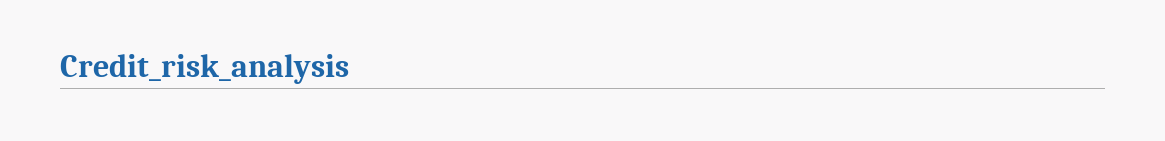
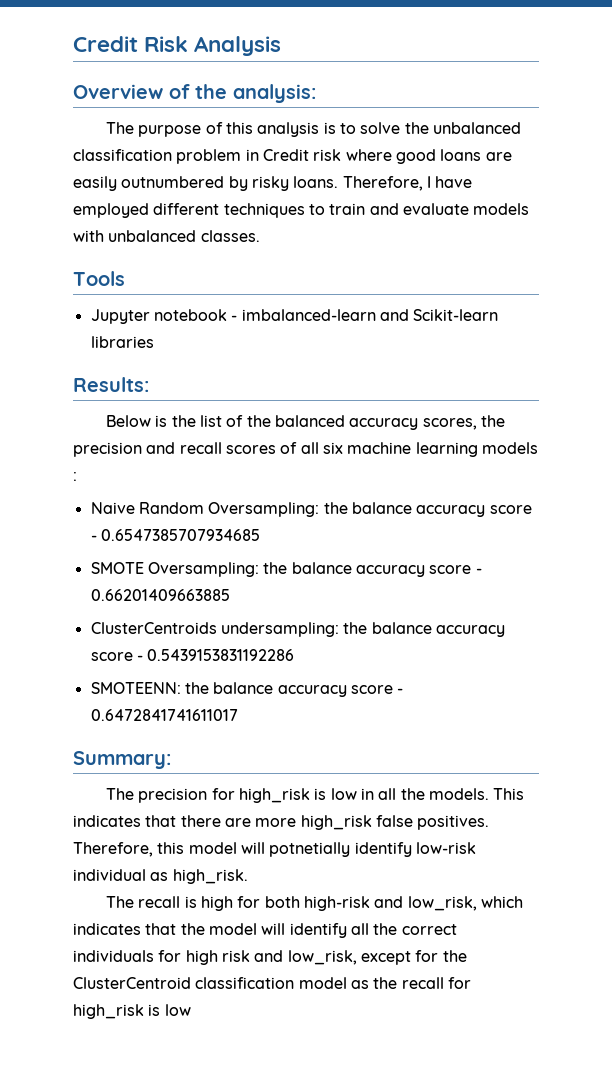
[60,54,349,84] Credit_risk_analysis -> [73,36,282,56] [73,84,316,103] [106,122,521,137] [73,149,512,164] [73,176,473,191] [73,203,530,218] [73,230,260,242] [73,271,125,286] [90,309,499,324] [90,336,154,348] [73,377,149,392] [106,415,505,430] [73,442,538,457] [73,472,77,481] [90,502,532,517] [90,529,260,541] [90,562,482,577] [90,589,230,601] [90,622,505,637] [90,649,295,661] [90,682,404,697] [90,709,238,721] [73,751,171,769] [106,788,525,803] [73,815,490,830] [73,842,476,857] [73,869,248,884] [106,896,523,911] [73,923,457,938] [73,950,467,965] [73,977,471,989] [73,1004,191,1019] Credit Risk Analysis // Overview of the analysis: // The purpose of this analysis is to solve the unbalanced classification problem in Credit risk where good loans are easily outnumbered by risky loans. Therefore, I have employed different techniques to train and evaluate models with unbalanced classes. // Tools // Jupyter notebook - imbalanced-learn and Scikit-learn libraries // Results: // Below is the list of the balanced accuracy scores, the precision and recall scores of all six machine learning models : // Naive Random Oversampling: the balance accuracy score - 0.6547385707934685 // SMOTE Oversampling: the balance accuracy score - 0.66201409663885 // ClusterCentroids undersampling: the balance accuracy score - 0.5439153831192286 // SMOTEENN: the balance accuracy score - 0.6472841741611017 // Summary: // The precision for high_risk is low in all the models. This indicates that there are more high_risk false positives. Therefore, this model will potnetially identify low-risk individual as high_risk. // The recall is high for both high-risk and low_risk, which indicates that the model will identify all the correct individuals for high risk and low_risk, except for the ClusterCentroid classification model as the recall for high_risk is low

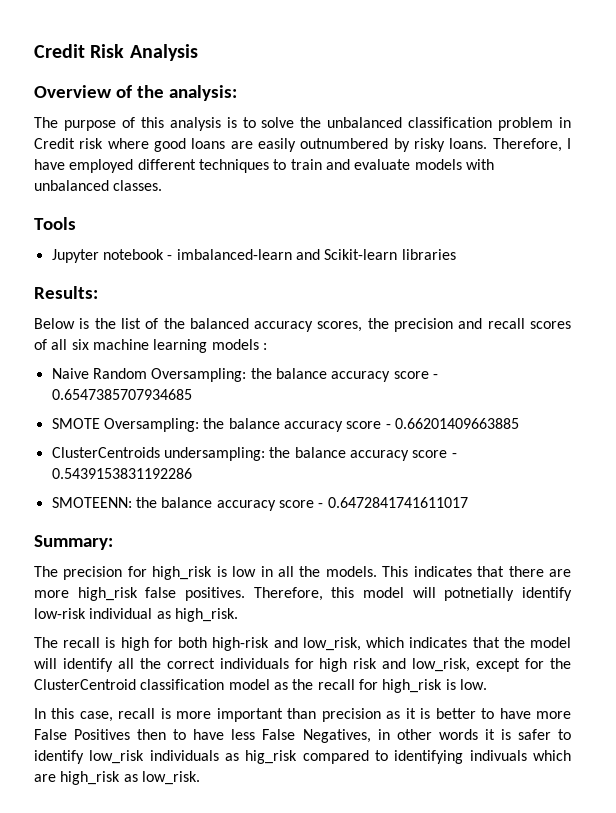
[164,1004,191,1016] low -> [459,679,487,690] [34,708,572,722] [34,729,571,743] [34,750,571,764] [34,771,200,785] low. // In this case, recall is more important than precision as it is better to have more False Positives then to have less False Negatives, in other words it is safer to identify low_risk individuals as hig_risk compared to identifying indivuals which are high_risk as low_risk.

